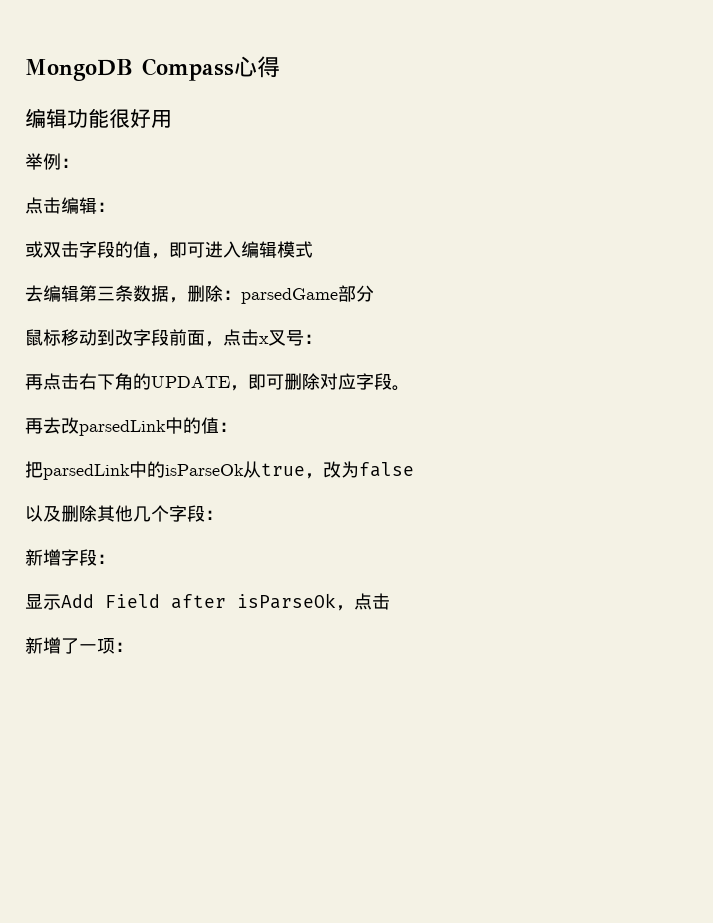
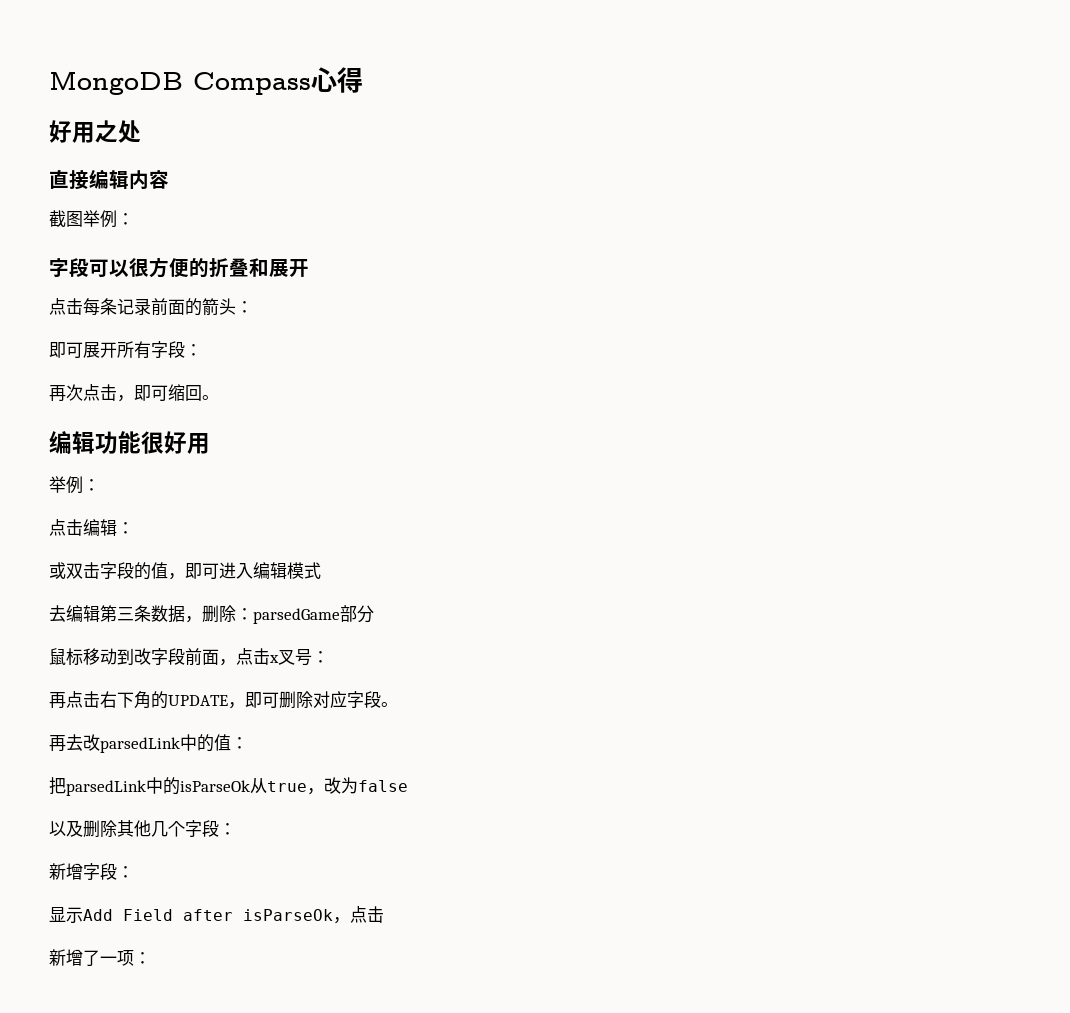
(280, 67) none -> [49,120,141,143] [49,169,169,190] [49,210,134,228] [49,257,309,278] [49,298,253,316] [49,341,202,359] [49,384,219,402] // 好用之处 // 直接编辑内容 // 截图举例： // 字段可以很方便的折叠和展开 // 点击每条记录前面的箭头： // 即可展开所有字段： // 再次点击，即可缩回。

